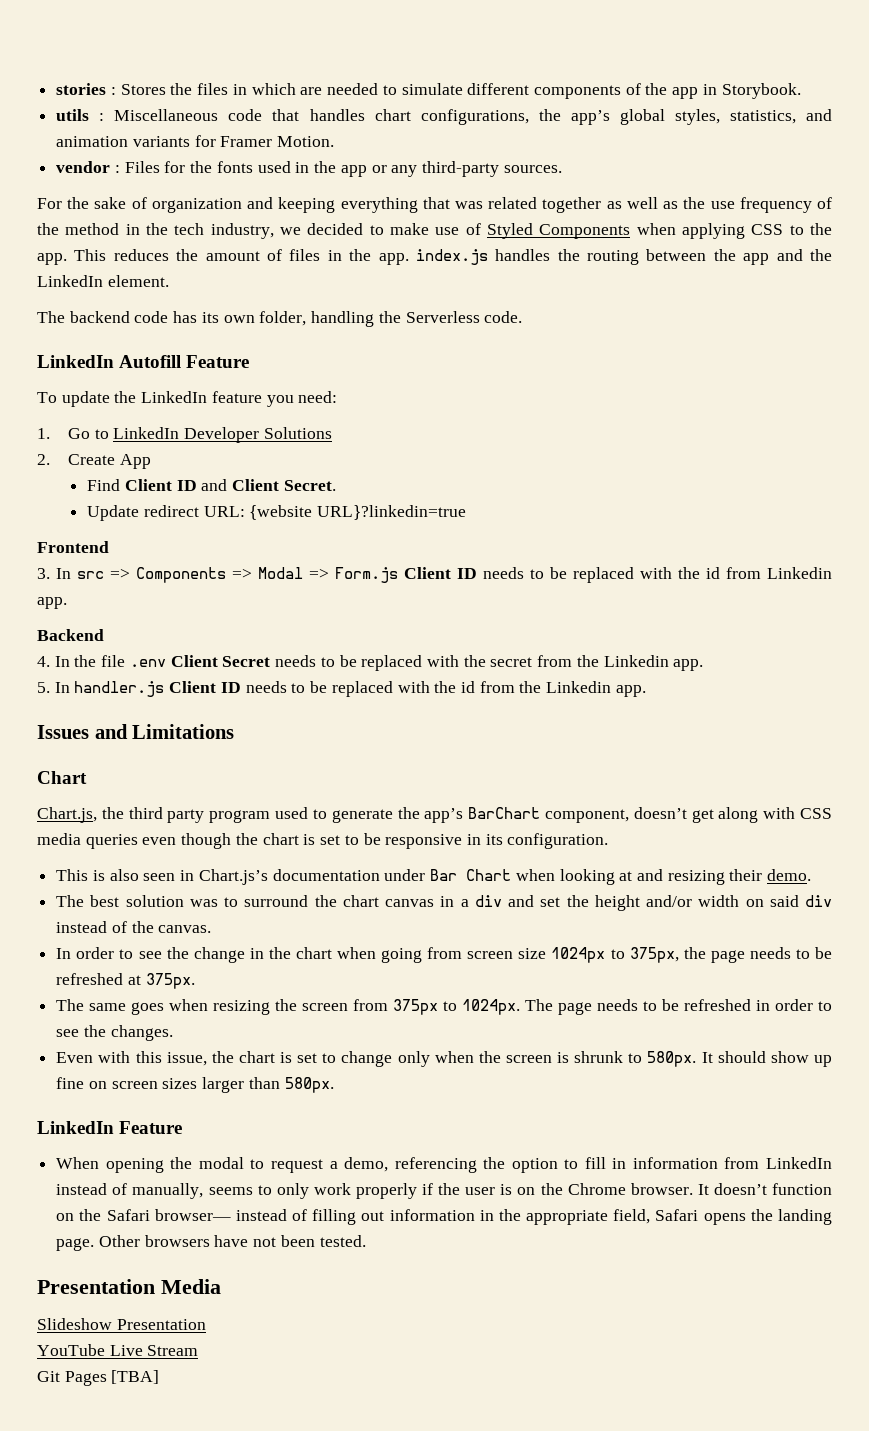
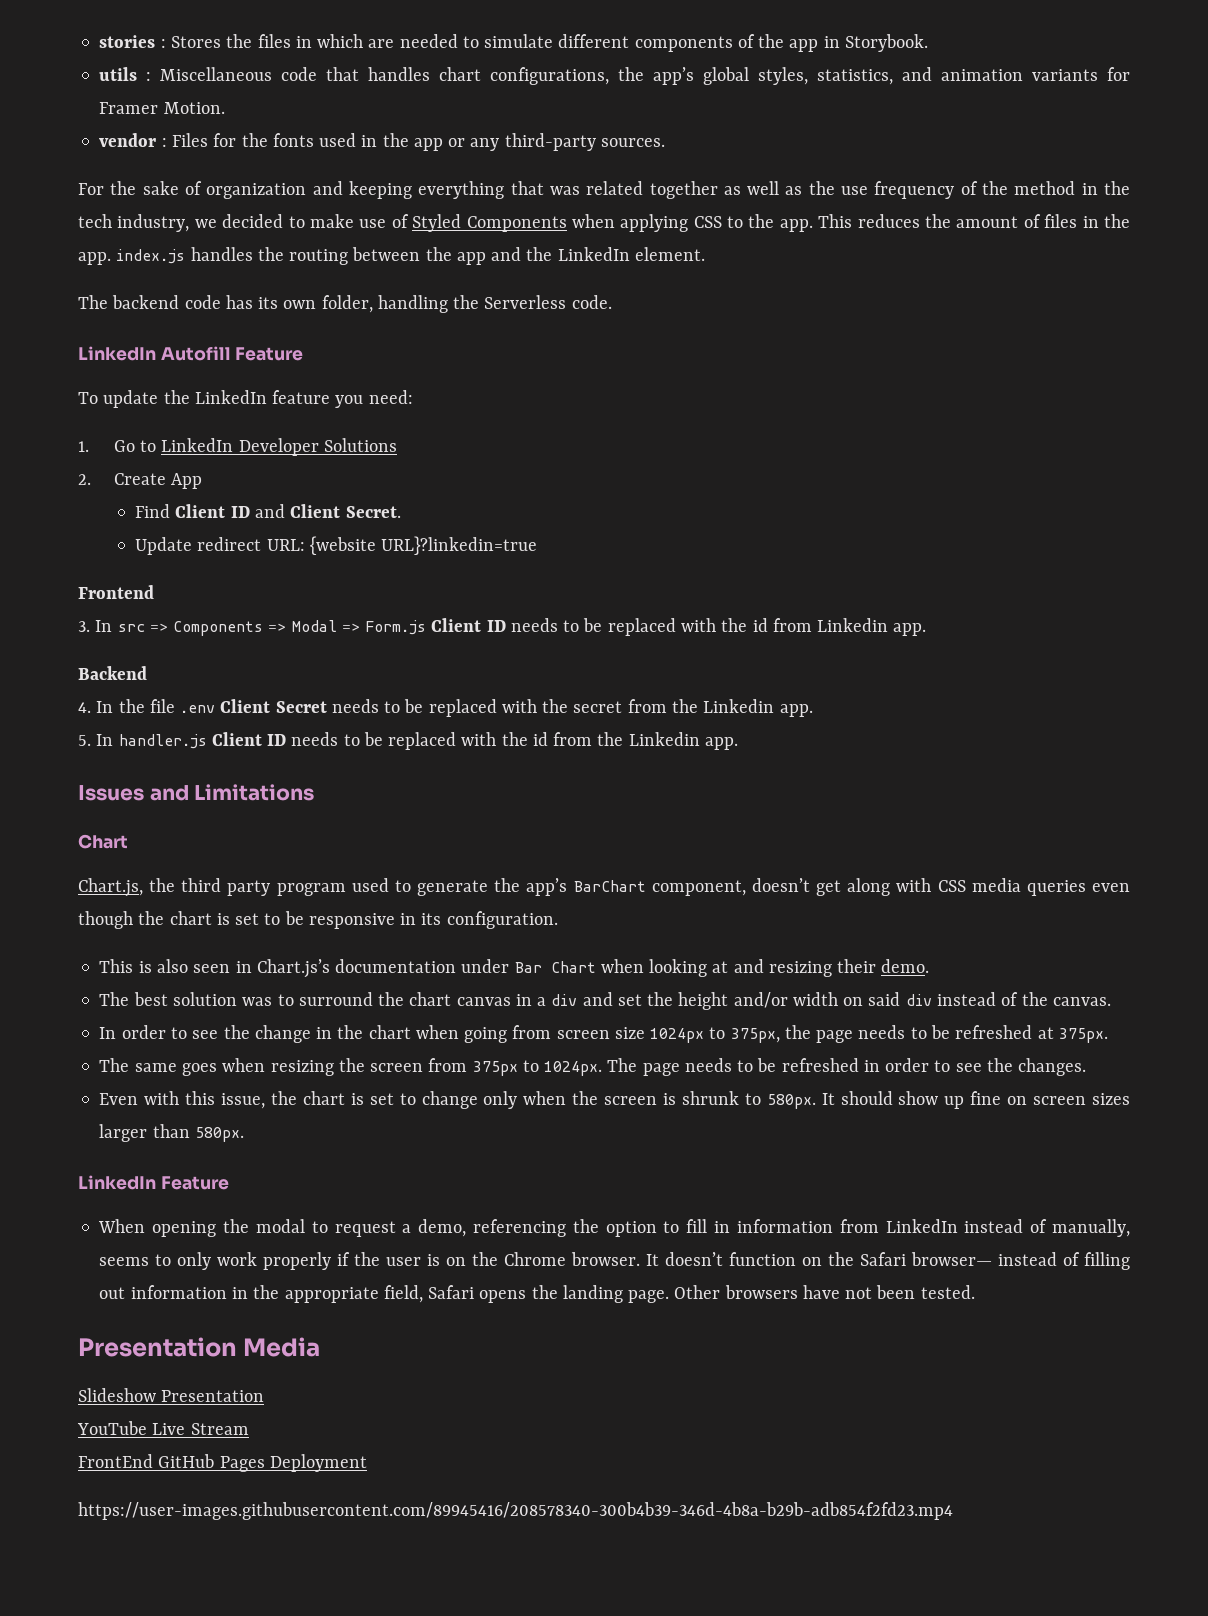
[37,1370,160,1386] Git Pages [TBA] -> [78,1454,367,1472] [78,1502,953,1520] FrontEnd GitHub Pages Deployment // https://user-images.githubusercontent.com/89945416/208578340-300b4b39-346d-4b8a-b29b-adb854f2fd23.mp4

